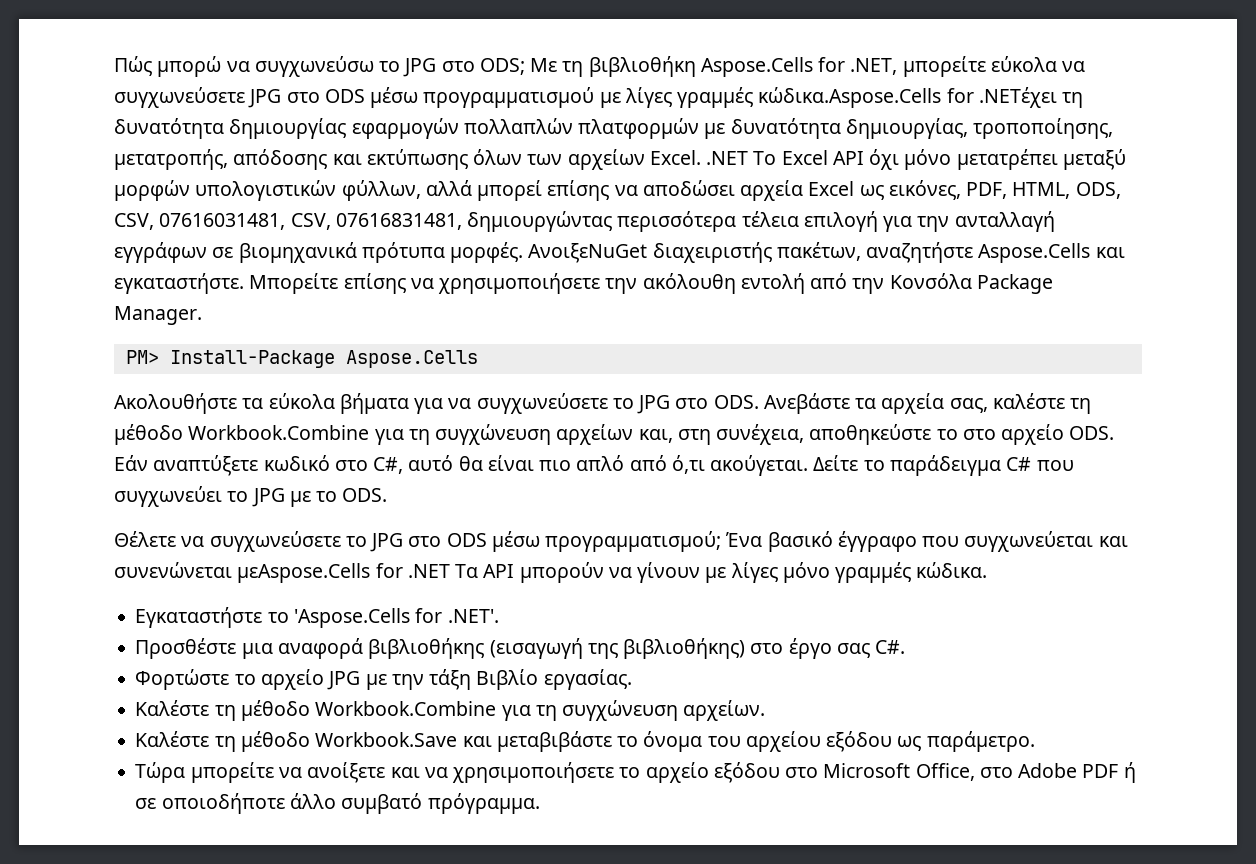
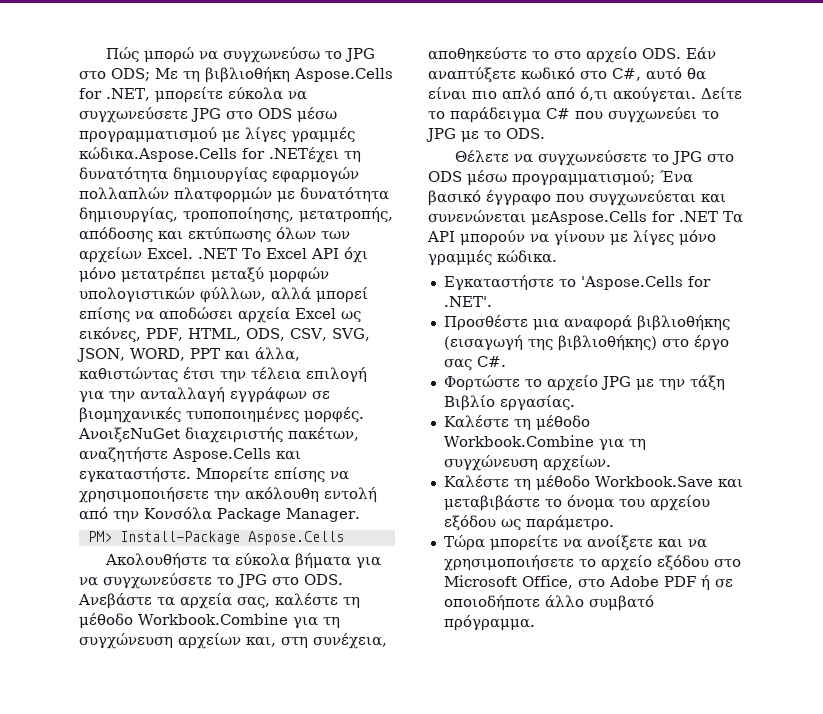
[159,211,737,232] 07616031481, CSV, 07616831481, δημιουργώντας περισσότερα -> [331,328,370,341] [77,347,300,362] [79,367,246,383] SVG, JSON, WORD, PPT και άλλα, καθιστώντας έτσι την
[238,242,445,263] βιομηχανικά πρότυπα -> [79,407,299,423] βιομηχανικές τυποποιημένες

